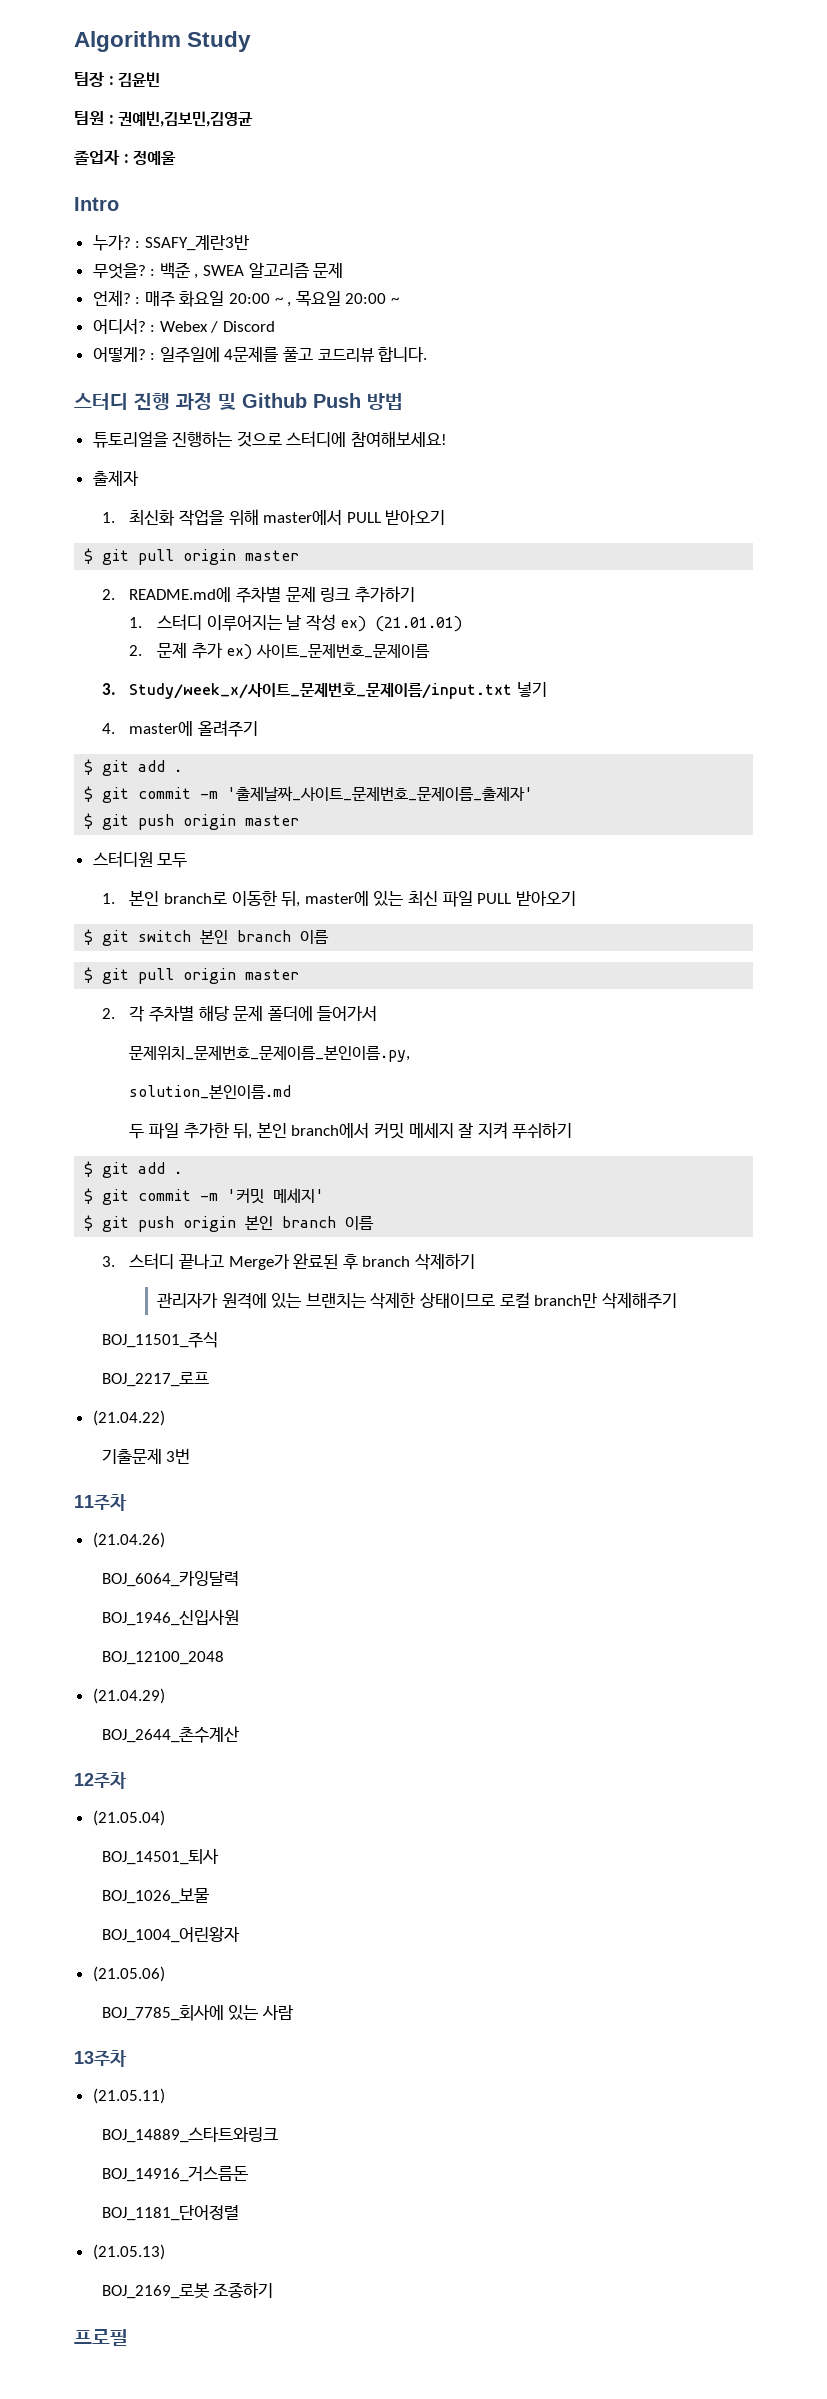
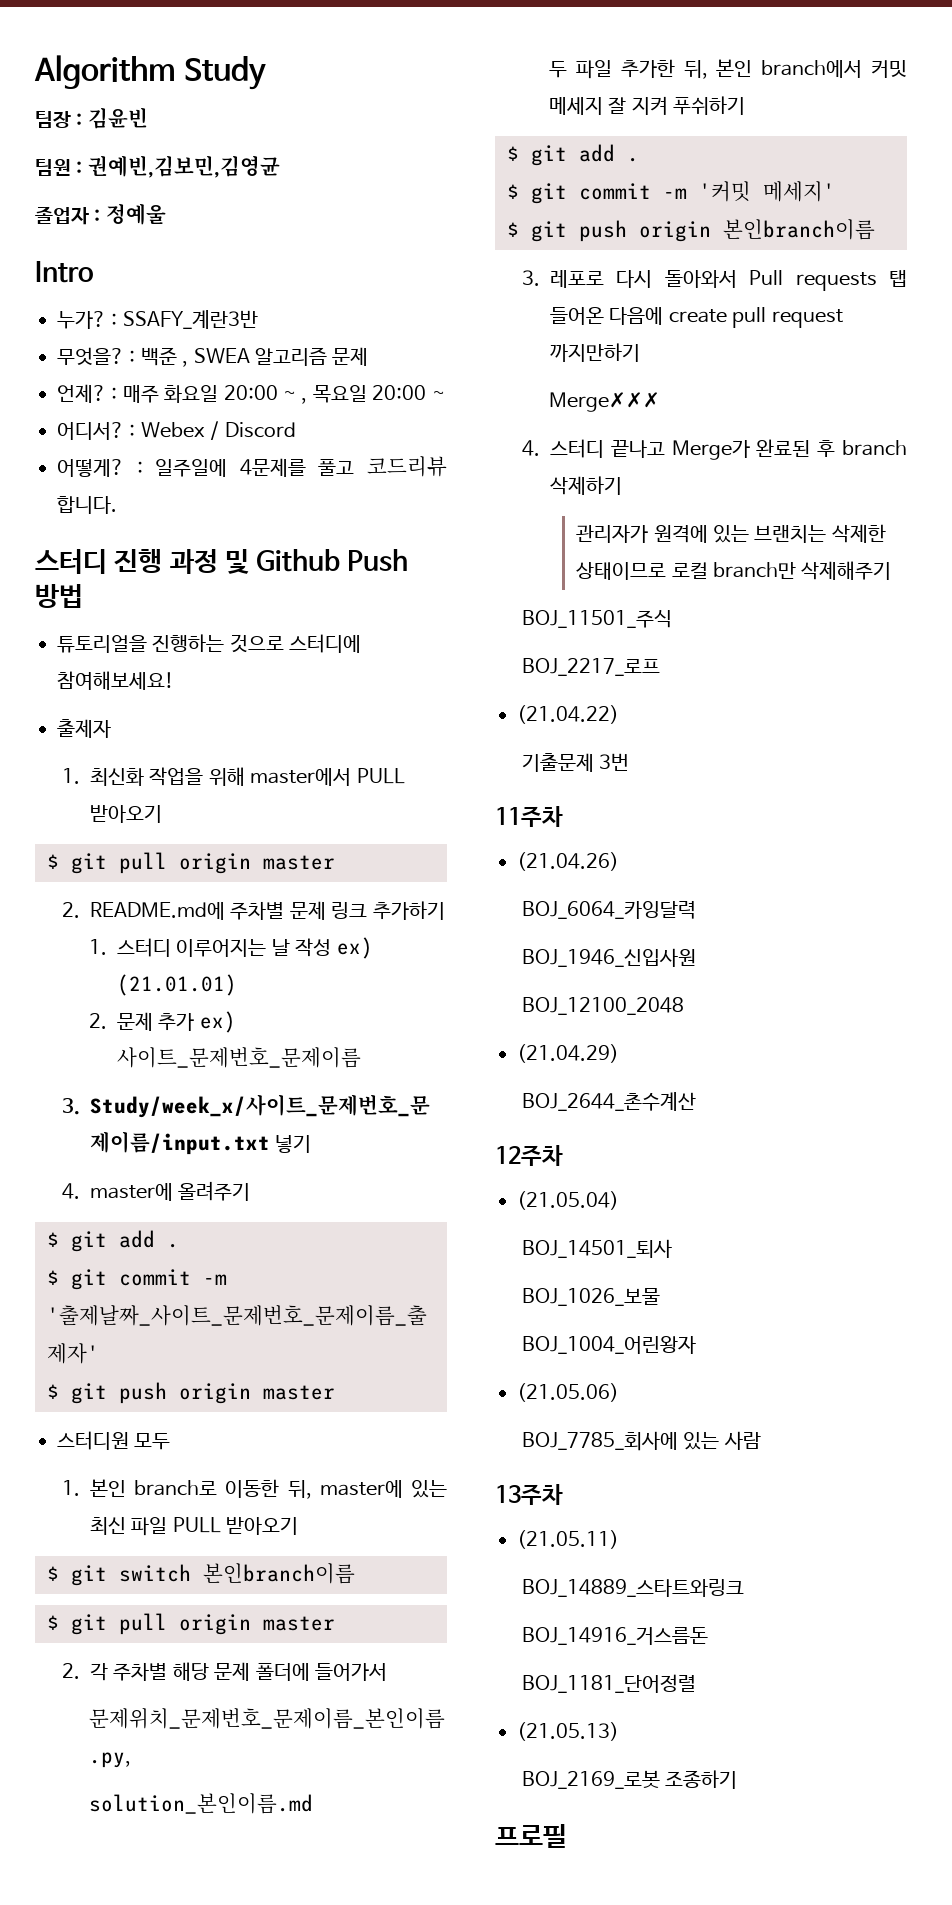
[200,930,330,944] 본인 branch 이름 -> [203,1563,355,1584] 본인branch이름
[245,1216,375,1230] [101,1256,115,1267] 본인 branch 이름 // 3. -> [723,219,875,240] [522,269,907,291] [550,307,843,328] [550,343,641,362] [549,392,661,412] [522,440,541,456] 본인branch이름 // 3. 레포로 다시 돌아와서 Pull requests 탭 들어온 다음에 create pull request 까지만하기 // Merge✗✗✗ // 4.

